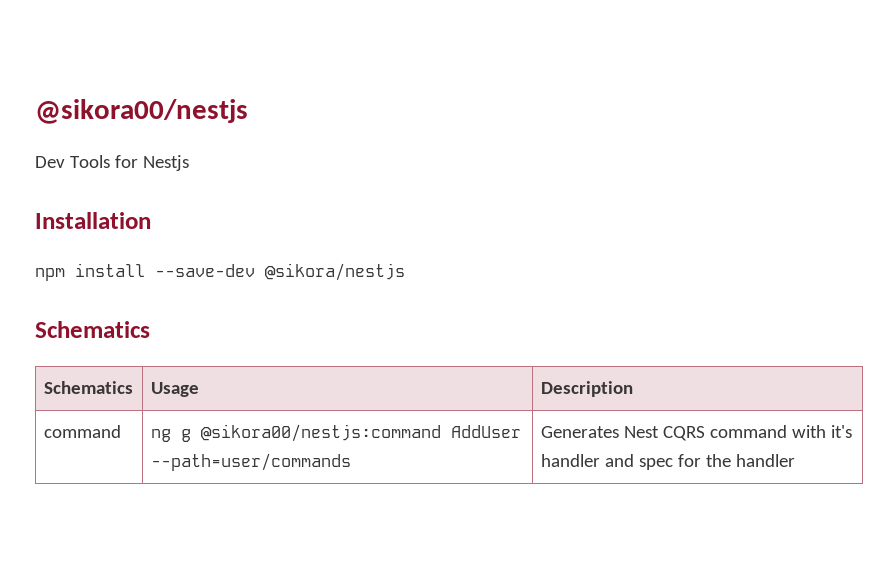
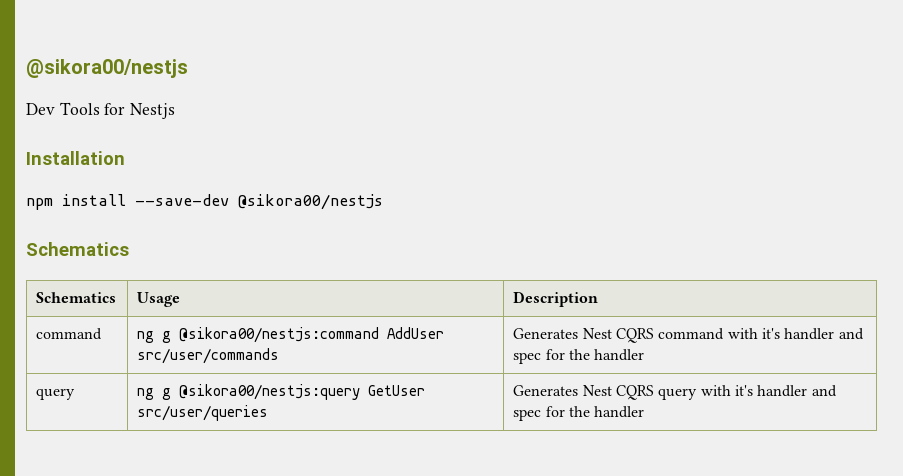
[265,263,405,281] @sikora/nestjs -> [238,194,383,210] @sikora00/nestjs
[150,453,351,471] --path=user/commands -> [137,348,280,364] src/user/commands
(795, 460) none -> [36,388,76,400] [137,384,426,400] [137,405,269,421] [513,385,837,400] [513,406,645,421] // query | ng g @sikora00/nestjs:query GetUser src/user/queries | Generates Nest CQRS query with it's handler and spec for the handler

